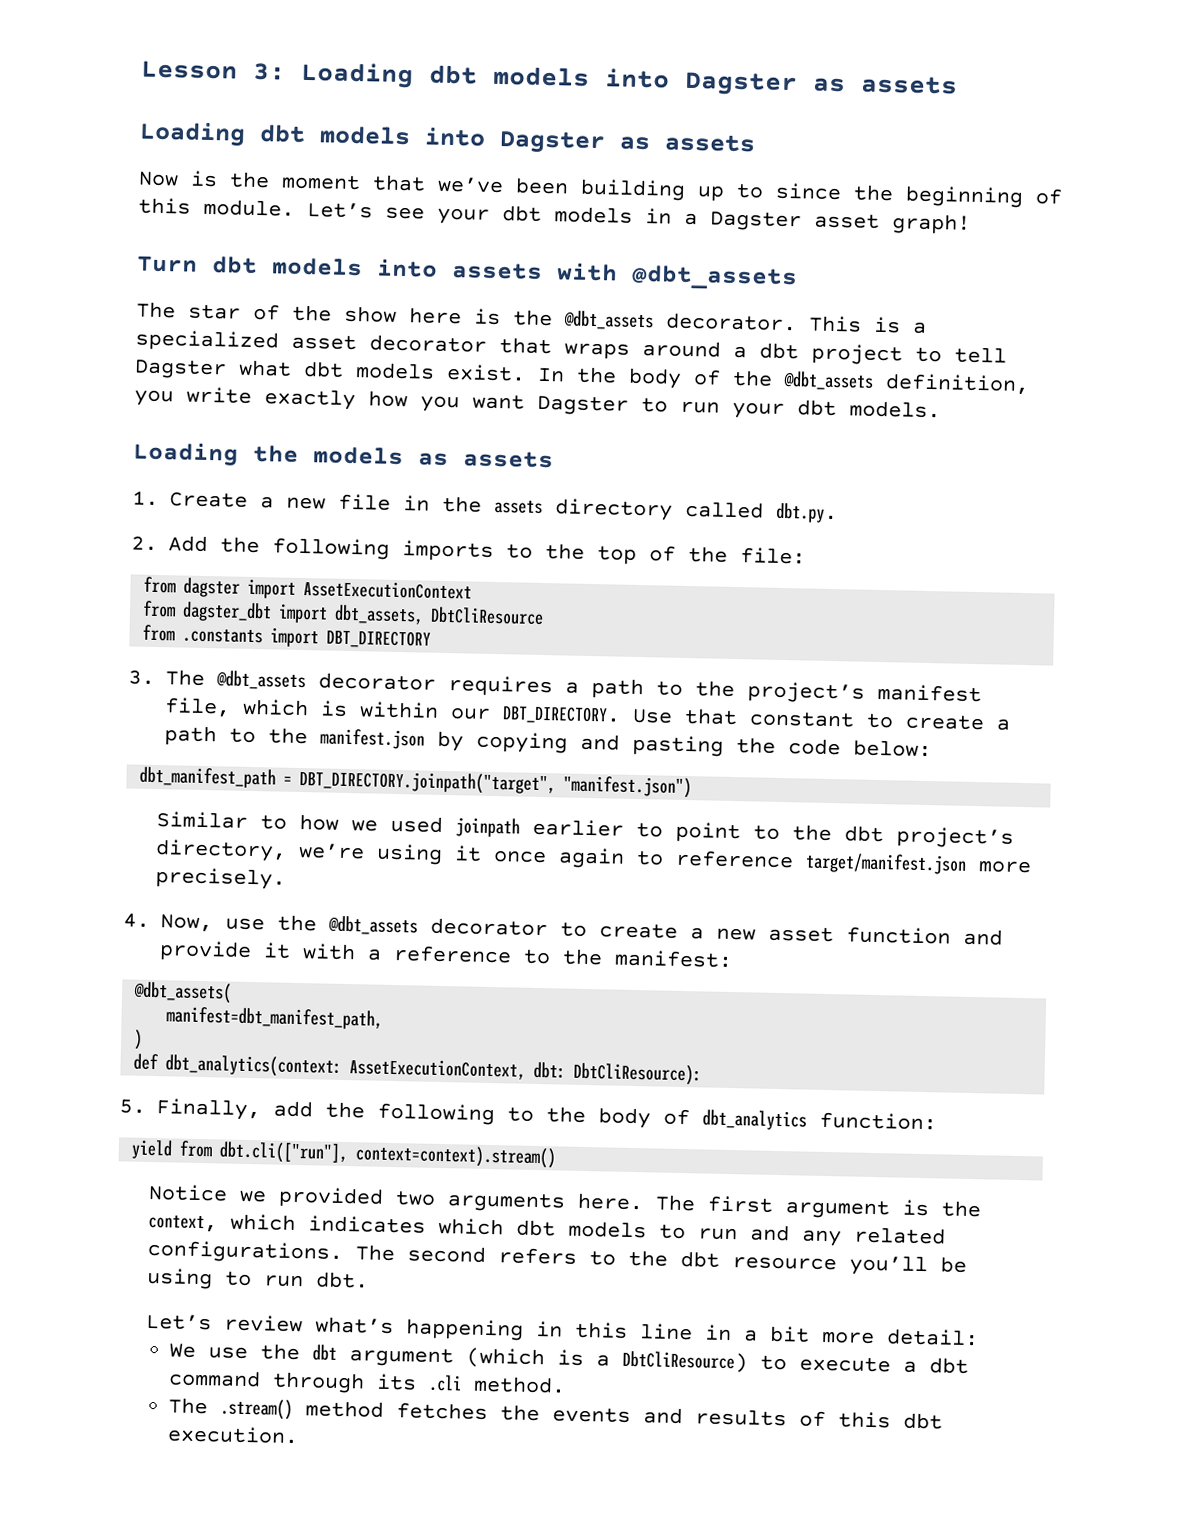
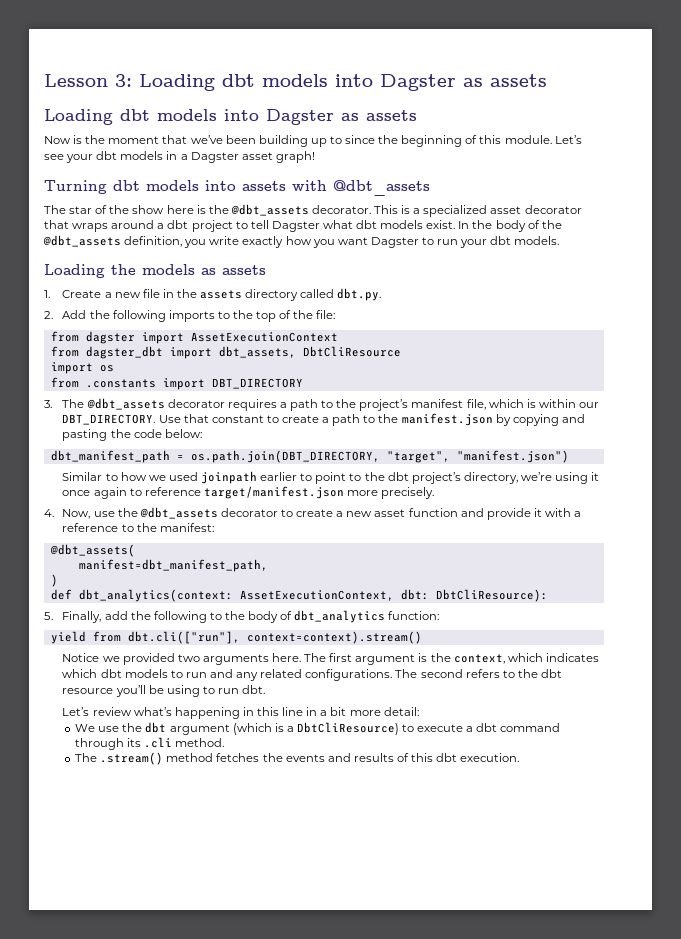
[137,255,198,273] Turn -> [44,180,107,194] Turning
(545, 616) none -> [50,362,114,374] // import os
[299,769,557,796] DBT_DIRECTORY.joinpath("target", -> [190,450,450,463] os.path.join(DBT_DIRECTORY, "target",

